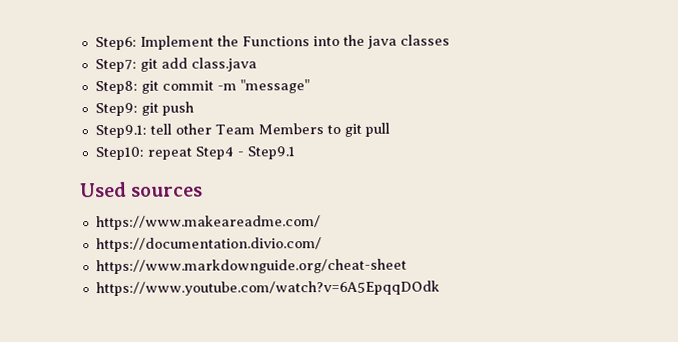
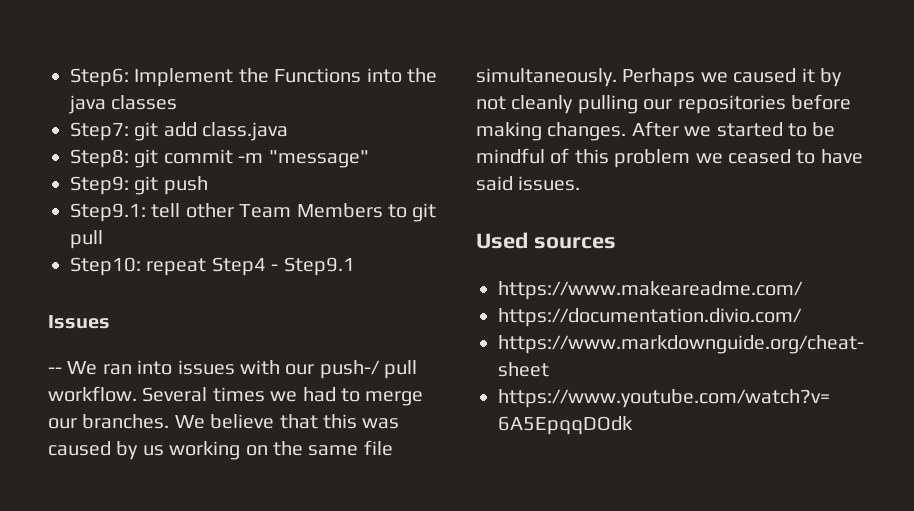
(295, 153) none -> [48,315,110,329] [48,360,418,379] [48,386,424,406] [48,414,400,429] [48,440,393,460] [476,68,842,87] [476,94,851,114] [476,121,836,141] [476,148,863,168] [476,176,581,191] // Issues // -- We ran into issues with our push-/ pull workflow. Several times we had to merge our branches. We believe that this was caused by us working on the same file simultaneously. Perhaps we caused it by not cleanly pulling our repositories before making changes. After we started to be mindful of this problem we ceased to have said issues.

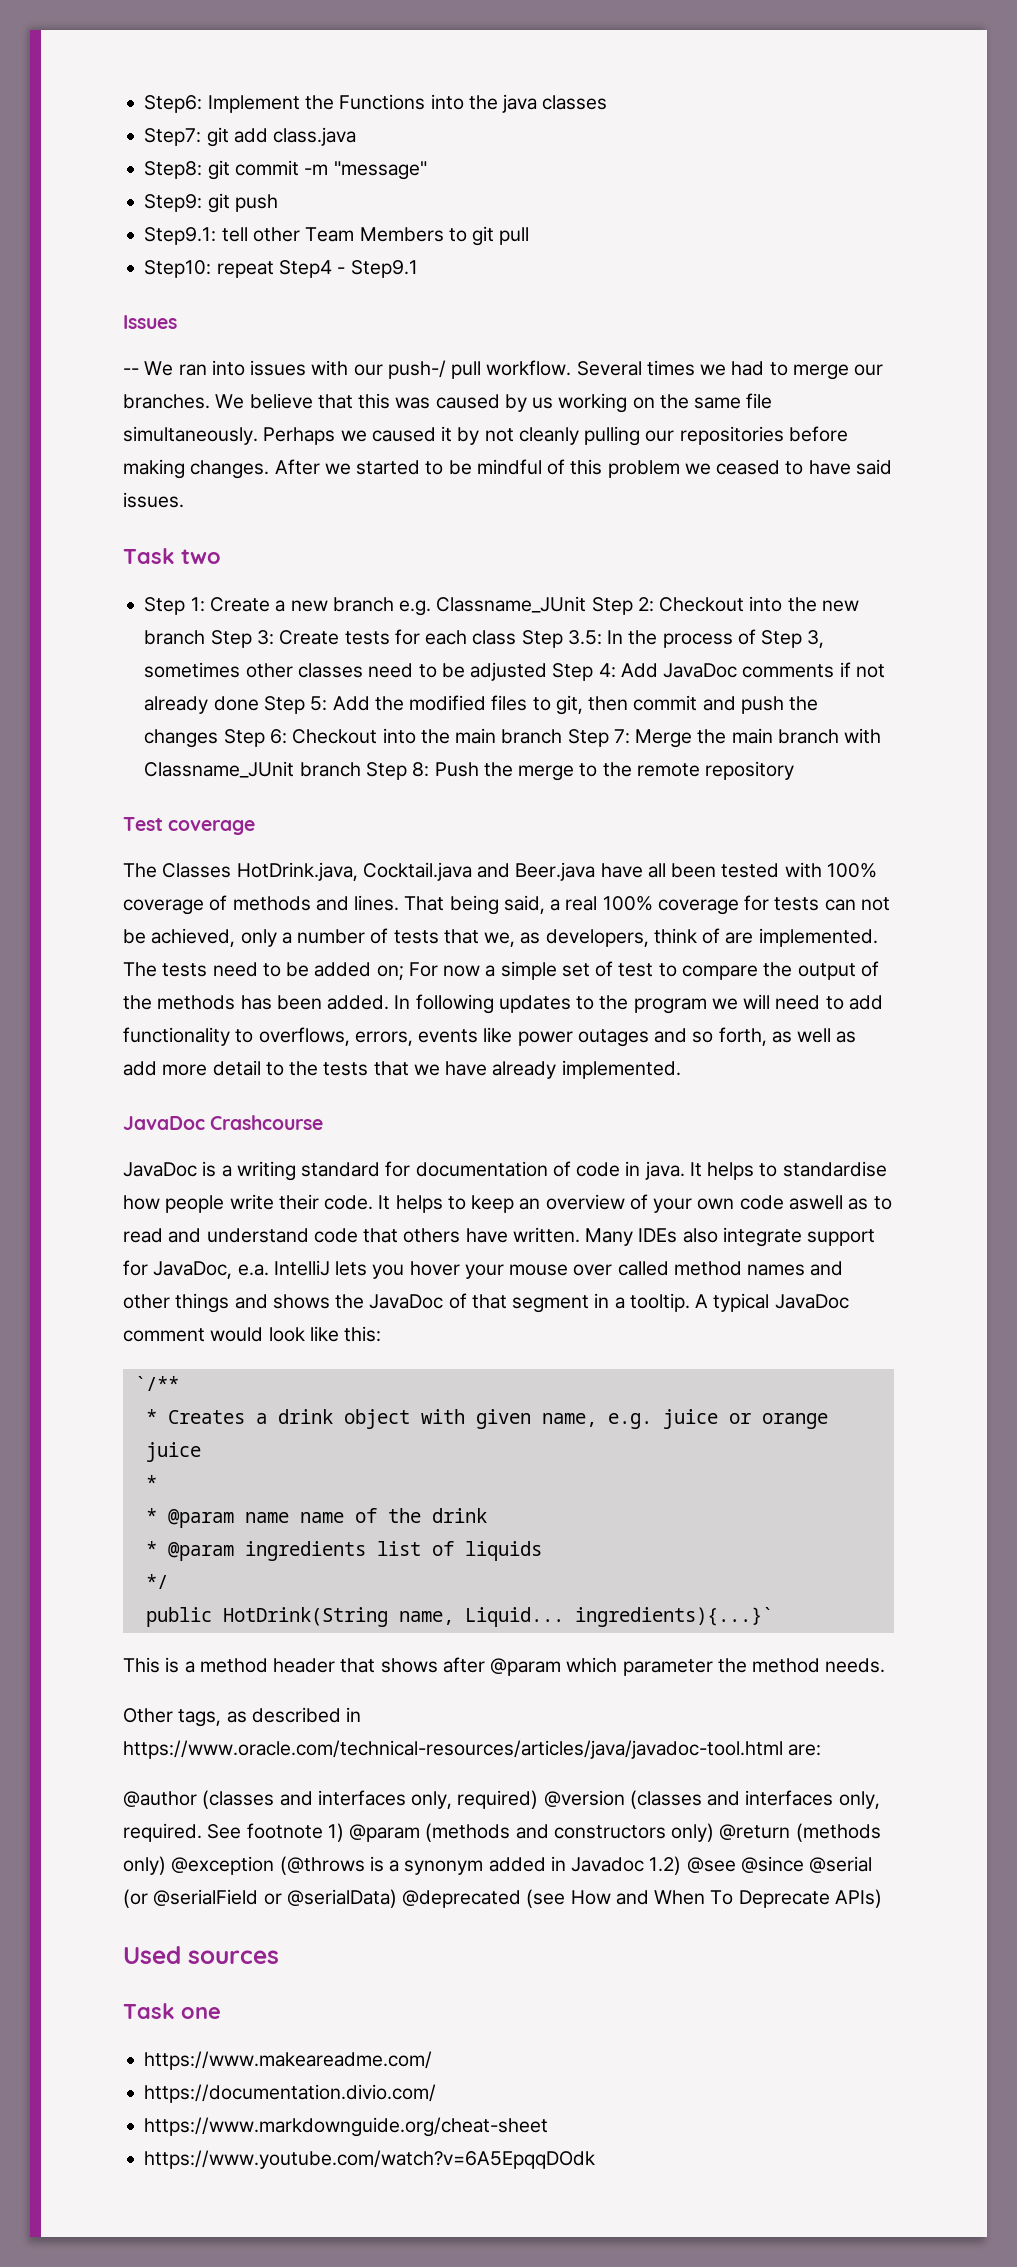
(581, 183) none -> [123,548,221,564] [144,596,859,616] [144,629,825,648] [144,662,885,681] [144,695,819,715] [144,728,882,748] [144,761,795,781] [123,817,256,835] [123,862,877,881] [123,895,890,915] [123,928,878,947] [123,961,879,980] [123,994,883,1014] [123,1027,857,1047] [123,1060,681,1079] [123,1115,324,1130] [123,1161,887,1181] [123,1194,892,1213] [123,1227,876,1247] [123,1260,844,1279] [123,1293,849,1313] [123,1326,382,1342] [134,1376,179,1391] [145,1409,828,1429] [145,1442,201,1462] [145,1475,157,1490] [145,1508,487,1528] [145,1541,542,1561] [145,1574,168,1589] [145,1607,773,1627] [123,1657,886,1676] [123,1707,362,1727] [123,1740,822,1759] [123,1790,880,1809] [123,1823,881,1842] [123,1856,873,1875] [123,1889,882,1908] // Task two // Step 1: Create a new branch e.g. Classname_JUnit Step 2: Checkout into the new branch Step 3: Create tests for each class Step 3.5: In the process of Step 3, sometimes other classes need to be adjusted Step 4: Add JavaDoc comments if not already done Step 5: Add the modified files to git, then commit and push the changes Step 6: Checkout into the main branch Step 7: Merge the main branch with Classname_JUnit branch Step 8: Push the merge to the remote repository // Test coverage // The Classes HotDrink.java, Cocktail.java and Beer.java have all been tested with 100% coverage of methods and lines. That being said, a real 100% coverage for tests can not be achieved, only a number of tests that we, as developers, think of are implemented. The tests need to be added on; For now a simple set of test to compare the output of the methods has been added. In following updates to the program we will need to add functionality to overflows, errors, events like power outages and so forth, as well as add more detail to the tests that we have already implemented. // JavaDoc Crashcourse // JavaDoc is a writing standard for documentation of code in java. It helps to standardise how people write their code. It helps to keep an overview of your own code aswell as to read and understand code that others have written. Many IDEs also integrate support for JavaDoc, e.a. IntelliJ lets you hover your mouse over called method names and other things and shows the JavaDoc of that segment in a tooltip. A typical JavaDoc comment would look like this: // `/** // * Creates a drink object with given name, e.g. juice or orange juice // * // * @param name name of the drink // * @param ingredients list of liquids // */ // public HotDrink(String name, Liquid... ingredients){...}` // This is a method header that shows after @param which parameter the method needs. // Other tags, as described in https://www.oracle.com/technical-resources/articles/java/javadoc-tool.html are: // @author (classes and interfaces only, required) @version (classes and interfaces only, required. See footnote 1) @param (methods and constructors only) @return (methods only) @exception (@throws is a synonym added in Javadoc 1.2) @see @since @serial (or @serialField or @serialData) @deprecated (see How and When To Deprecate APIs)
(616, 243) none -> [123,2003,221,2019] // Task one

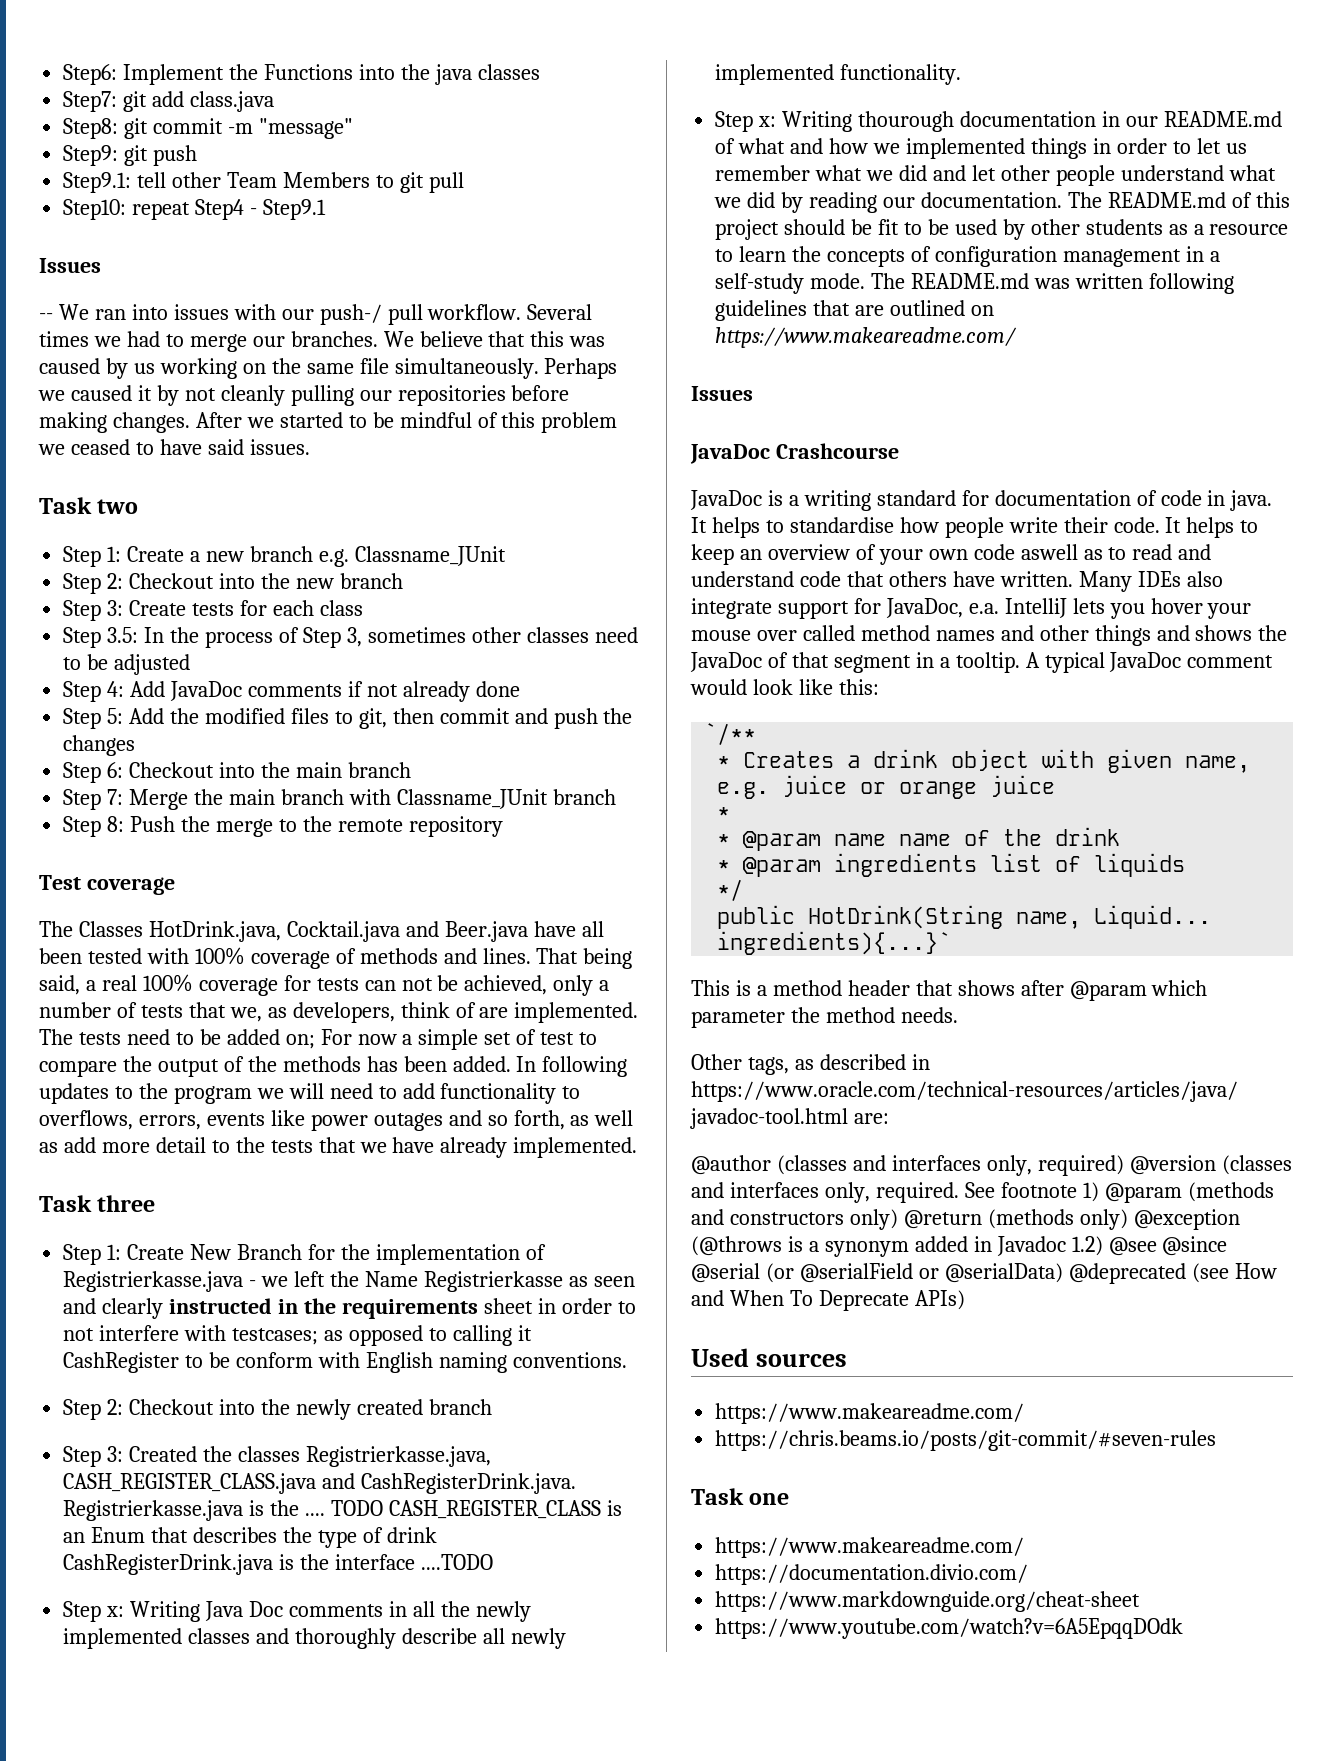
(587, 604) none -> (506, 556) //
(206, 637) none -> (403, 581) //
(517, 637) none -> (363, 608) //
(548, 671) none -> (191, 664) //
(259, 703) none -> (520, 689) //
(219, 738) none -> (136, 745) //
(563, 736) none -> (411, 770) //
(361, 769) none -> (616, 797) //
(681, 1069) none -> [39,1195,156,1212] [63,1244,546,1265] [63,1271,635,1292] [63,1298,636,1319] [63,1325,532,1346] [63,1352,627,1373] [63,1399,492,1420] [63,1446,491,1467] [63,1473,577,1494] [63,1500,622,1521] [63,1527,437,1548] [63,1554,493,1575] [63,1601,531,1622] [63,1628,566,1649] [715,64,962,85] [715,111,1282,132] [715,138,1247,159] [715,165,1276,186] [714,192,1290,213] [715,219,1289,240] [715,246,1220,267] [715,273,1234,294] [715,300,994,321] [715,327,1018,348] [691,386,753,401] // Task three // Step 1: Create New Branch for the implementation of Registrierkasse.java - we left the Name Registrierkasse as seen and clearly instructed in the requirements sheet in order to not interfere with testcases; as opposed to calling it CashRegister to be conform with English naming conventions. // Step 2: Checkout into the newly created branch // Step 3: Created the classes Registrierkasse.java, CASH_REGISTER_CLASS.java and CashRegisterDrink.java. Registrierkasse.java is the .... TODO CASH_REGISTER_CLASS is an Enum that describes the type of drink CashRegisterDrink.java is the interface ....TODO // Step x: Writing Java Doc comments in all the newly implemented classes and thoroughly describe all newly implemented functionality. // Step x: Writing thourough documentation in our README.md of what and how we implemented things in order to let us remember what we did and let other people understand what we did by reading our documentation. The README.md of this project should be fit to be used by other students as a resource to learn the concepts of configuration management in a self-study mode. The README.md was written following guidelines that are outlined on https://www.makeareadme.com/ // Issues
(279, 1957) none -> [715,1403,1025,1424] [715,1430,1217,1451] // https://www.makeareadme.com/ // https://chris.beams.io/posts/git-commit/#seven-rules

